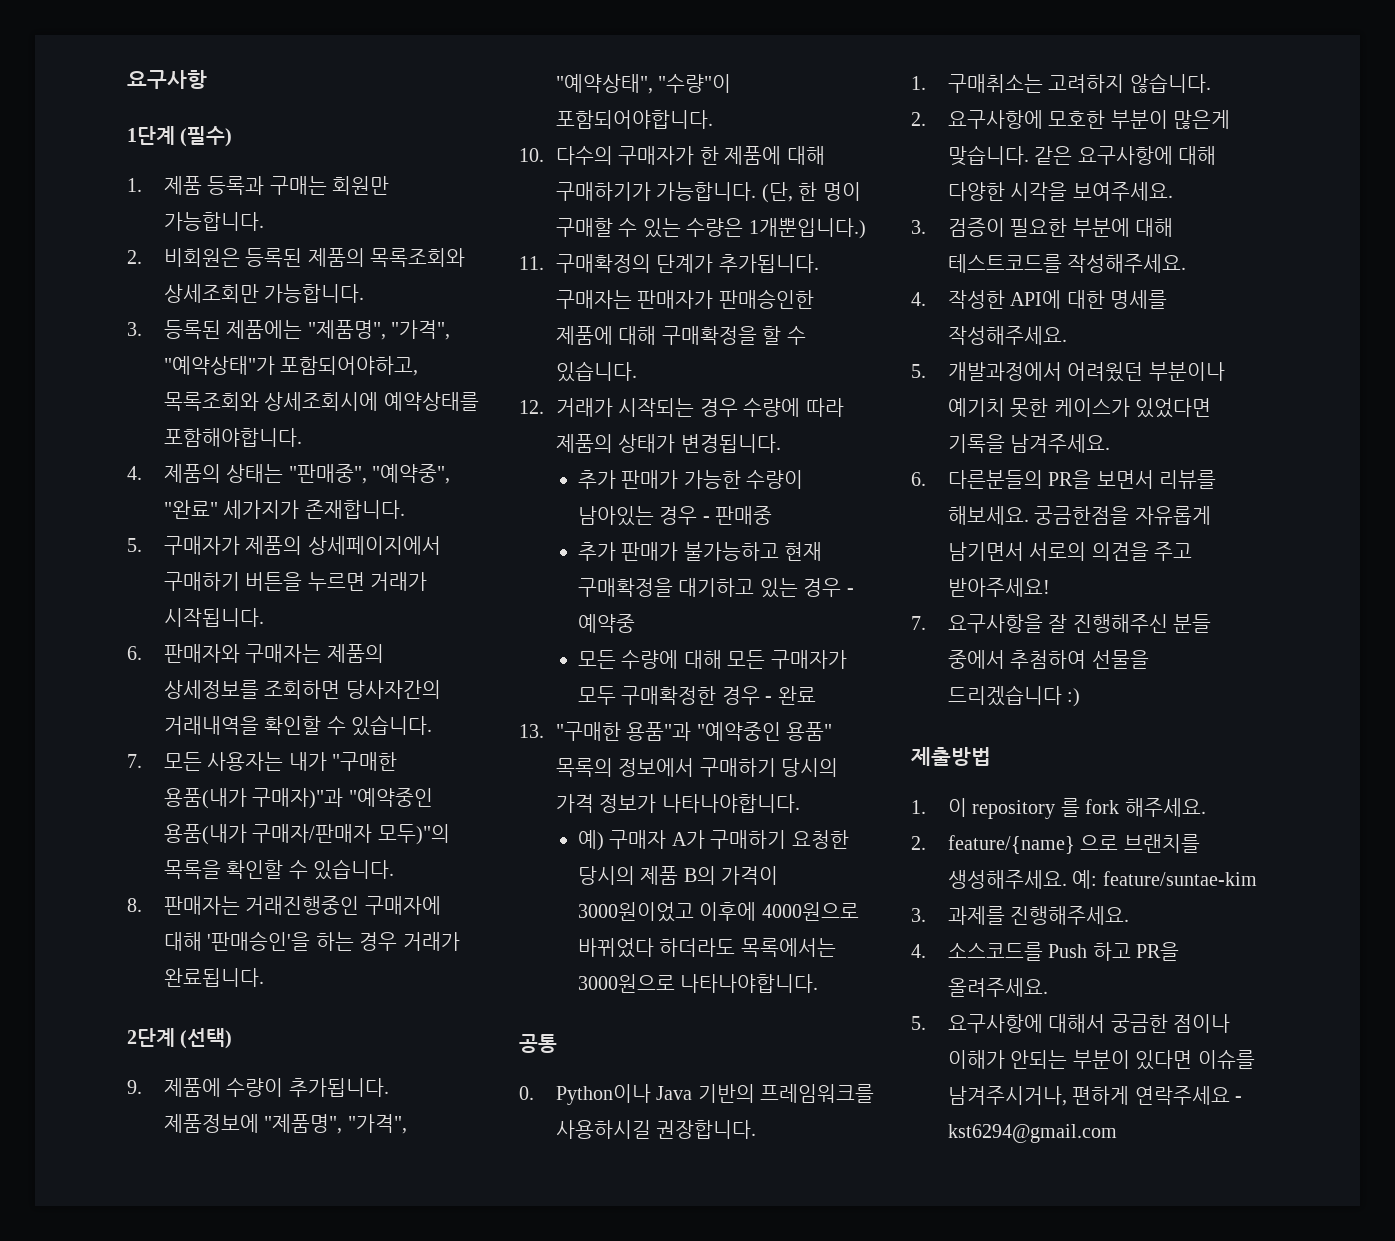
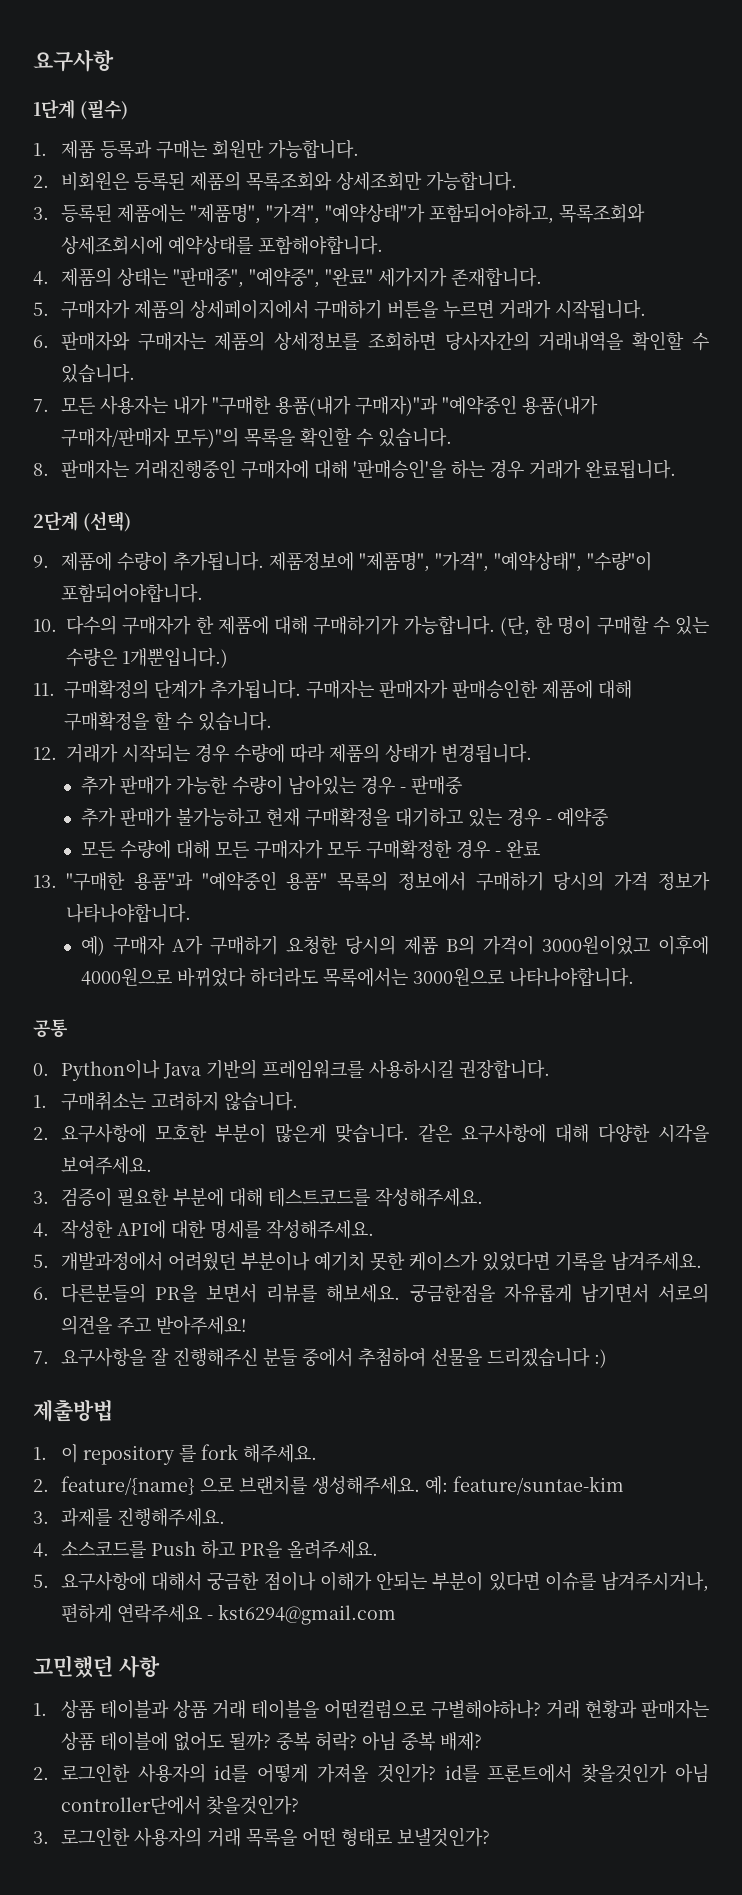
(1118, 1133) none -> [33,1655,160,1678] [33,1699,709,1719] [60,1731,482,1751] [33,1763,709,1783] [60,1795,299,1815] [33,1827,490,1847] // 고민했던 사항 // 1. 상품 테이블과 상품 거래 테이블을 어떤컬럼으로 구별해야하나? 거래 현황과 판매자는 상품 테이블에 없어도 될까? 중복 허락? 아님 중복 배제? // 2. 로그인한 사용자의 id를 어떻게 가져올 것인가? id를 프론트에서 찾을것인가 아님 controller단에서 찾을것인가? // 3. 로그인한 사용자의 거래 목록을 어떤 형태로 보낼것인가?

